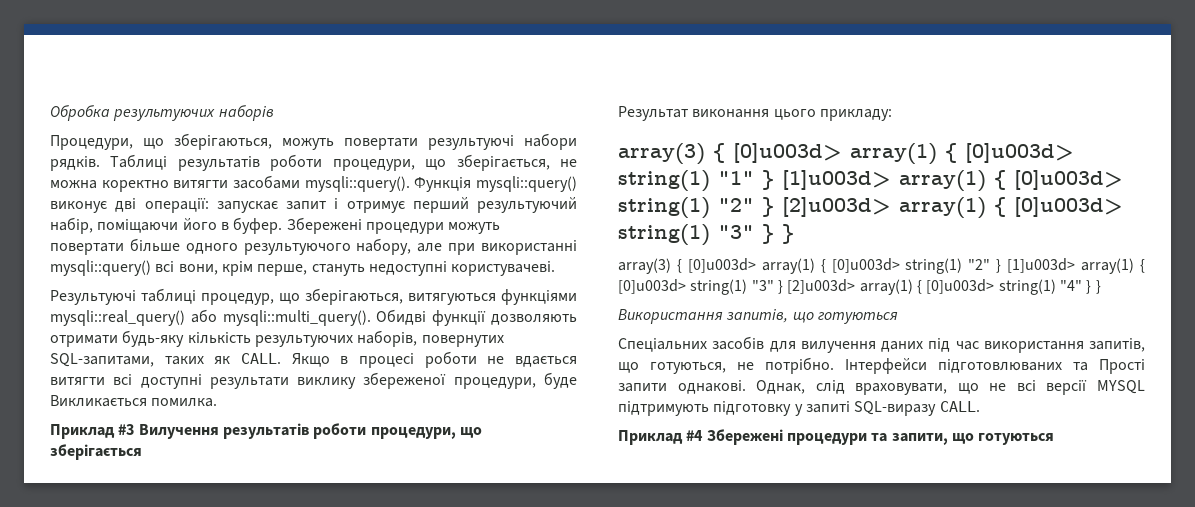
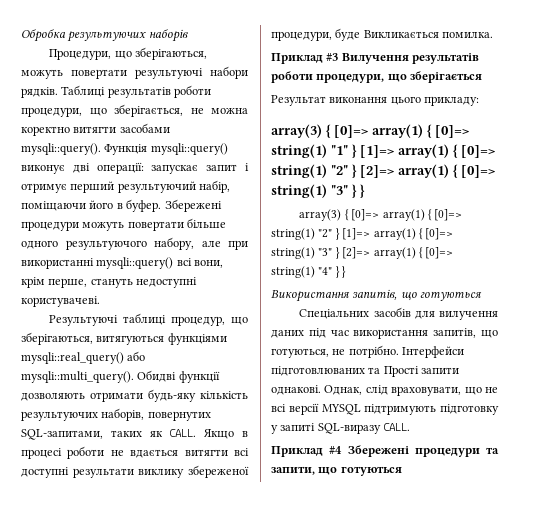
[733,143,1074,165] [0]u003d> array(1) { [0]u003d> -> [334,124,469,138] [0]=> array(1) { [0]=>
[782,170,1123,192] [618,197,1123,219] [1]u003d> array(1) { [0]u003d> string(1) "2" } [2]u003d> array(1) { [0]u003d> -> [360,144,495,158] [271,164,495,178] [1]=> array(1) { [0]=> string(1) "2" } [2]=> array(1) { [0]=>
[687,258,1145,274] [618,279,995,295] [0]u003d> array(1) { [0]u003d> string(1) "2" } [1]u003d> array(1) { [0]u003d> string(1) "3" } [2]u003d> array(1) { [0]u003d> -> [351,209,463,221] [271,228,454,240] [271,247,454,259] [0]=> array(1) { [0]=> string(1) "2" } [1]=> array(1) { [0]=> string(1) "3" } [2]=> array(1) { [0]=>

